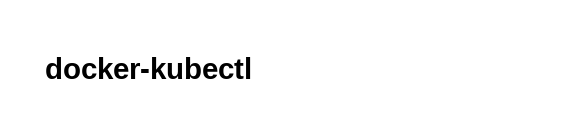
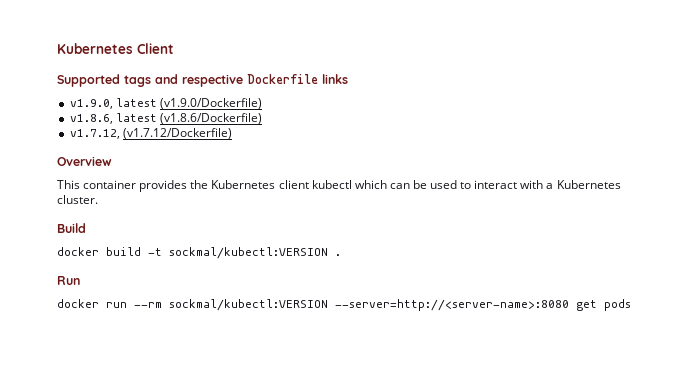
[45,57,252,79] docker-kubectl -> [57,43,174,54] [57,74,348,87] [69,98,262,109] [69,113,262,124] [69,128,232,139] [57,156,112,166] [57,180,621,192] [57,195,98,204] [57,223,86,233] [57,247,341,259] [57,276,80,285] [57,299,631,311] Kubernetes Client // Supported tags and respective Dockerfile links // v1.9.0, latest (v1.9.0/Dockerfile) // v1.8.6, latest (v1.8.6/Dockerfile) // v1.7.12, (v1.7.12/Dockerfile) // Overview // This container provides the Kubernetes client kubectl which can be used to interact with a Kubernetes cluster. // Build // docker build -t sockmal/kubectl:VERSION . // Run // docker run --rm sockmal/kubectl:VERSION --server=http://<server-name>:8080 get pods

